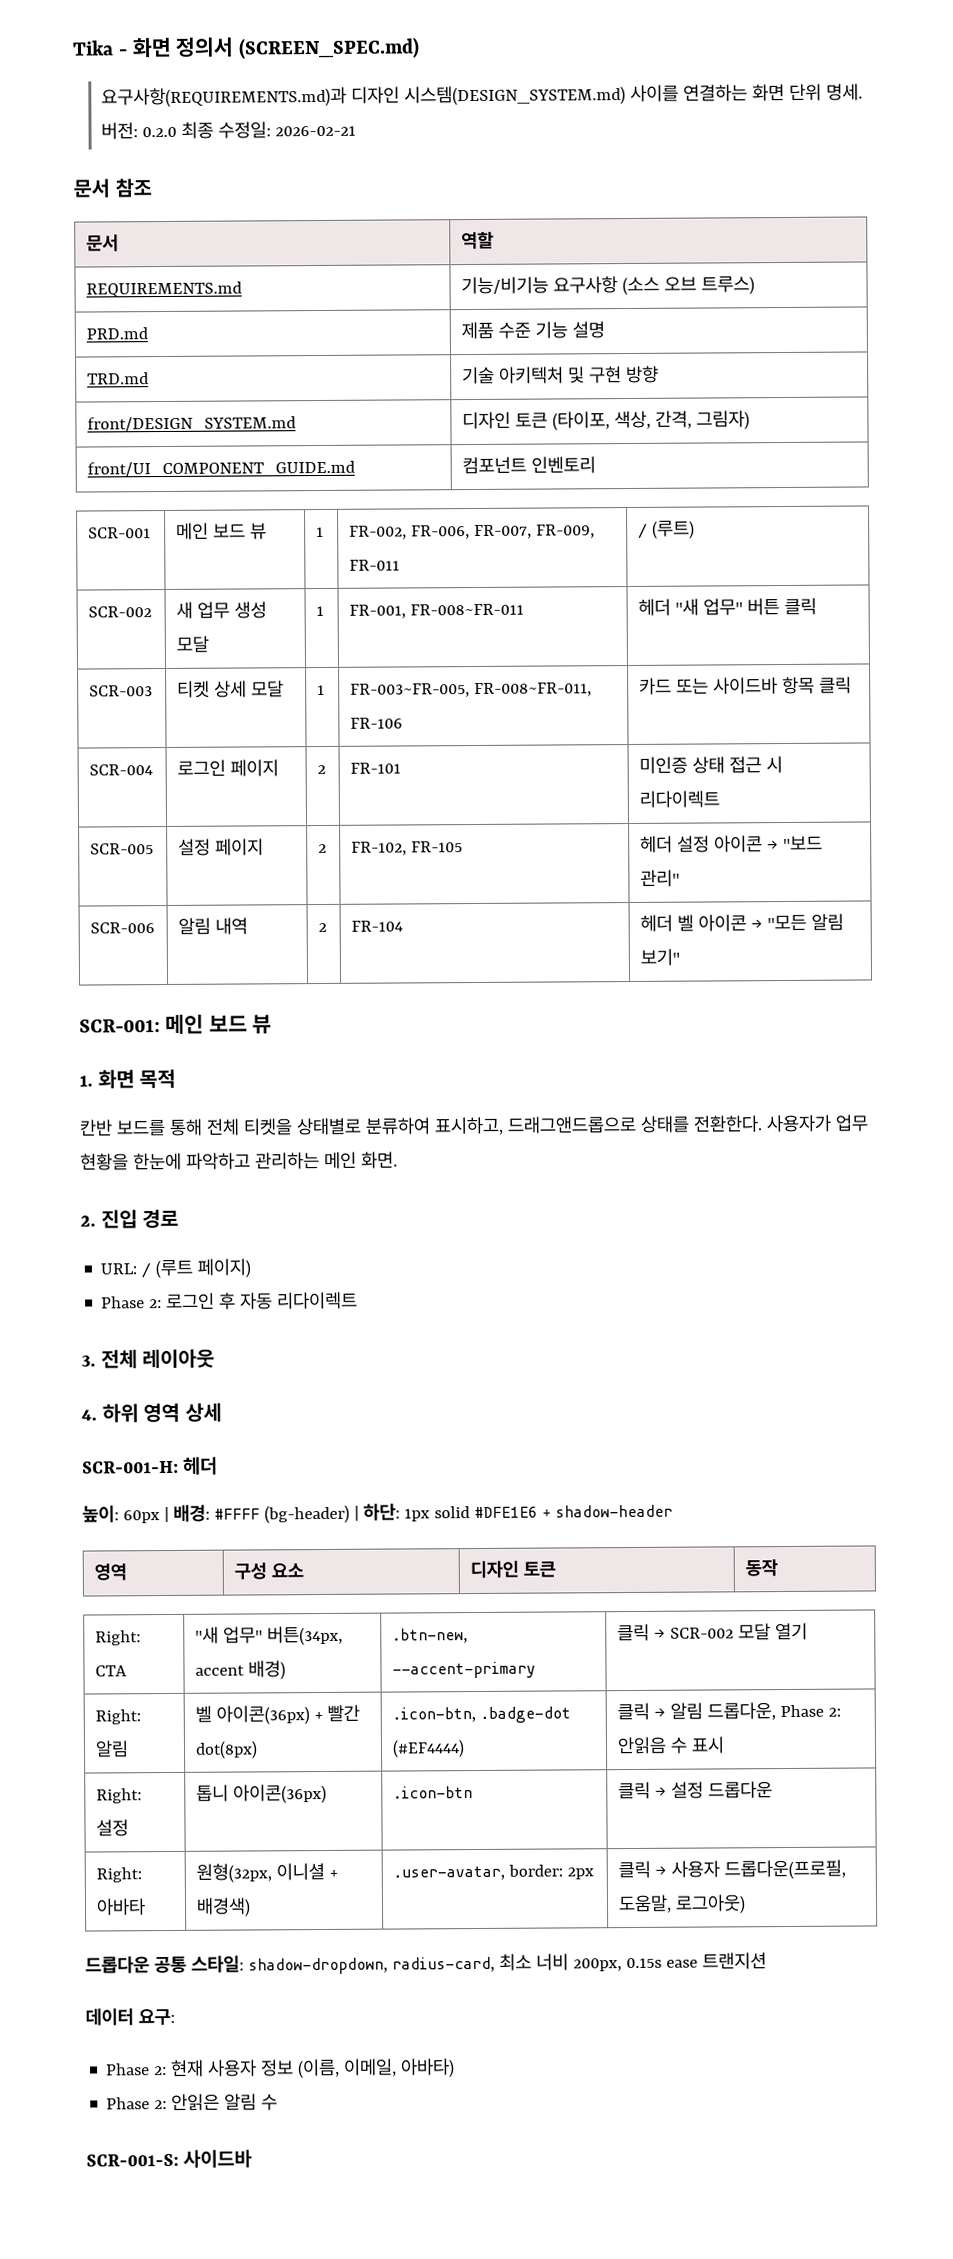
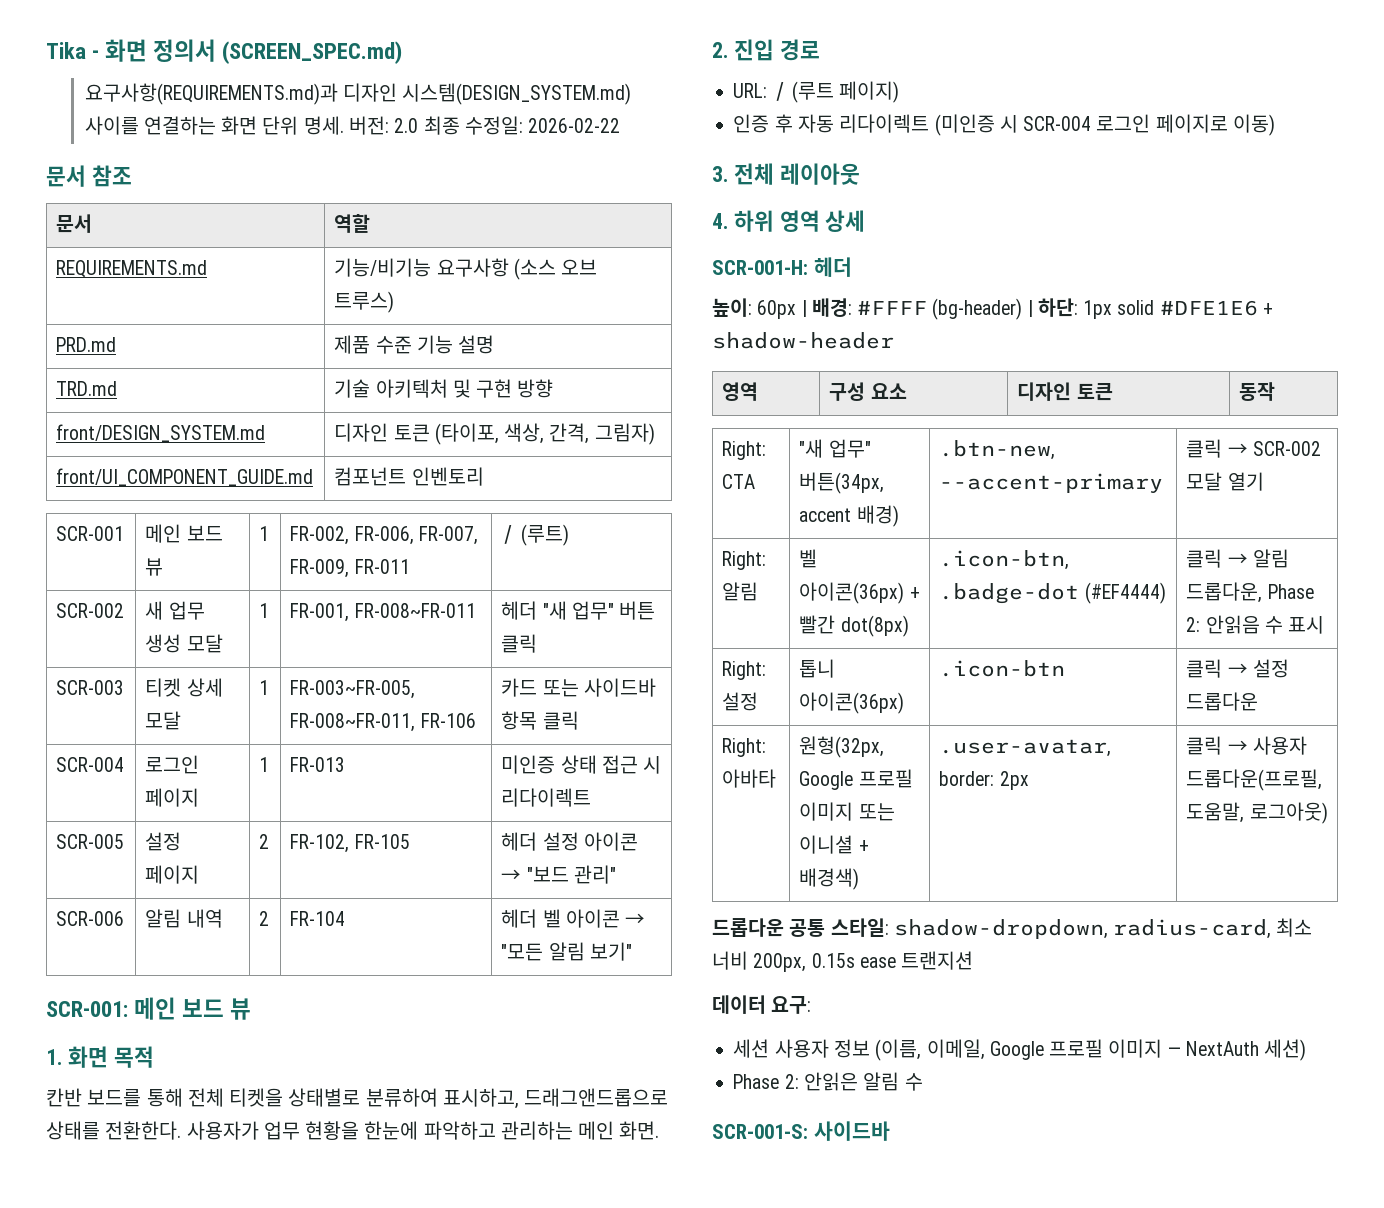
[142,126,178,138] 0.2.0 -> [394,118,419,133] 2.0
[275,125,357,137] 2026-02-21 -> [528,118,621,133] 2026-02-22
[316,764,326,775] [349,762,401,774] 2 | FR-101 -> [259,757,270,772] [290,757,346,772] 1 | FR-013
[101,1292,216,1311] Phase 2: 로그인 -> [733,114,770,133] 인증
(359, 1300) none -> [934,114,1275,136] (미인증 시 SCR-004 로그인 페이지로 이동)
(272, 1873) none -> [799,769,913,790] [799,802,895,821] Google 프로필 이미지 또는
[106,2059,205,2077] Phase 2: 현재 -> [733,1039,770,1058] 세션
[400,2058,456,2078] 아바타) -> [989,1039,1307,1061] Google 프로필 이미지 — NextAuth 세션)

